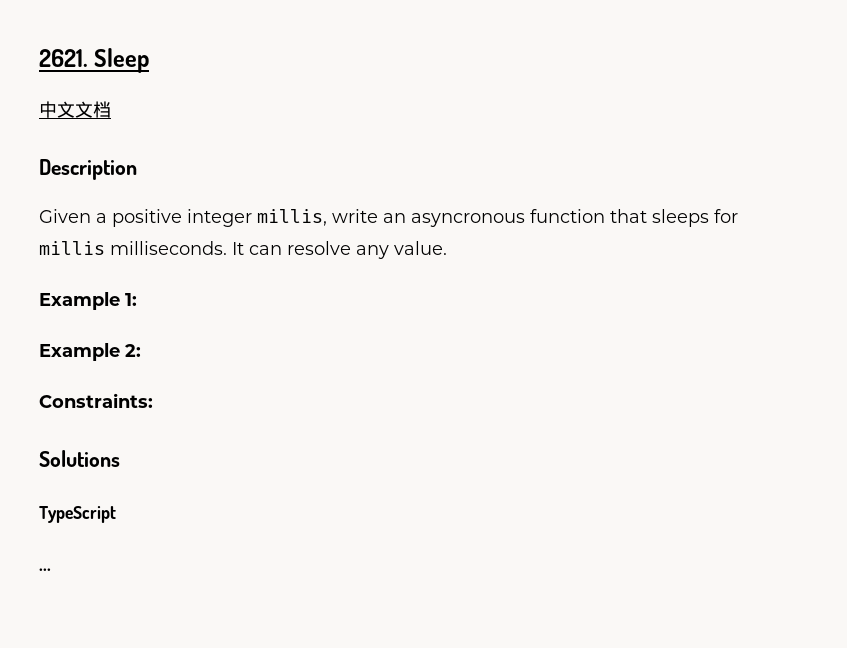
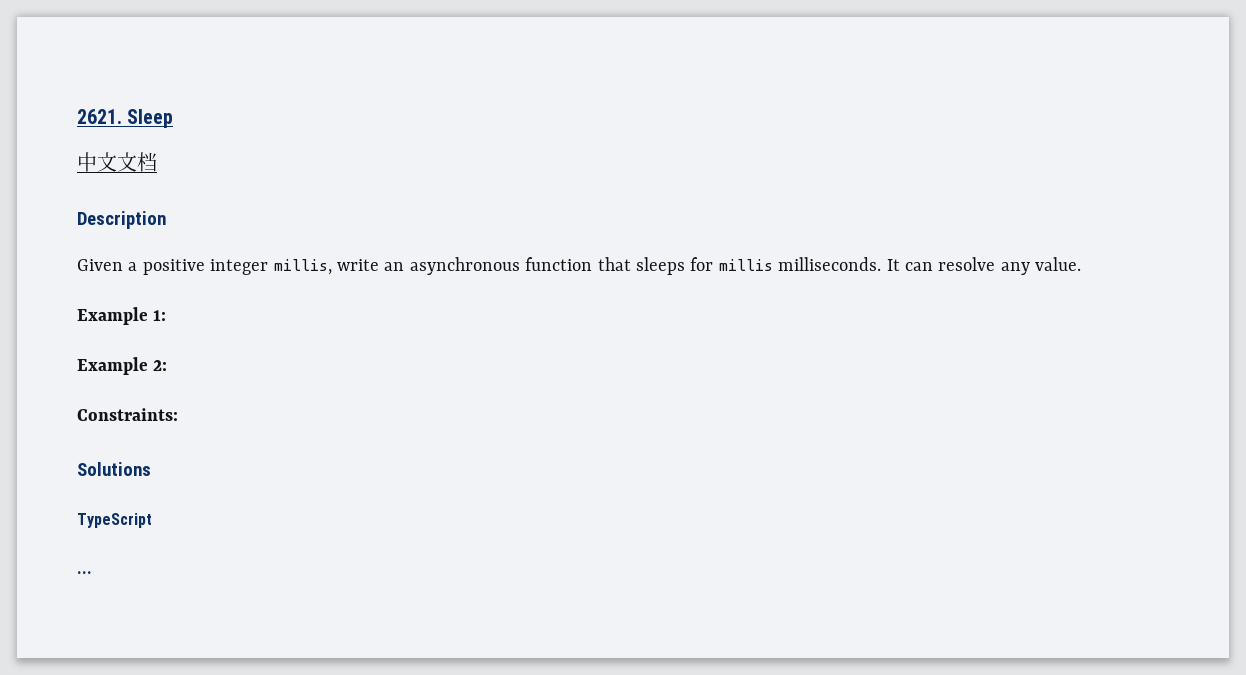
[411,213,525,227] asyncronous -> [409,257,520,275] asynchronous

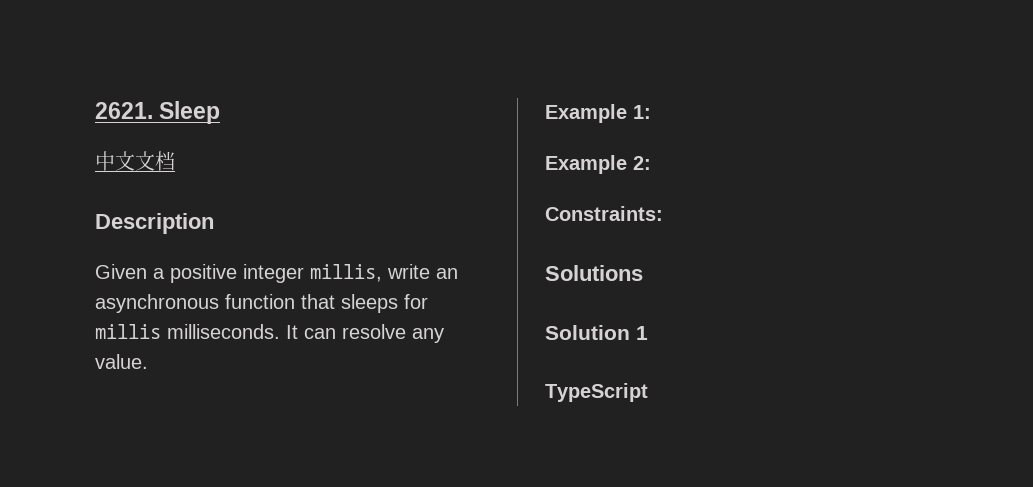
(151, 469) none -> [545,325,648,340] // Solution 1
[77,571,92,574] // ... -> (648, 392) none

